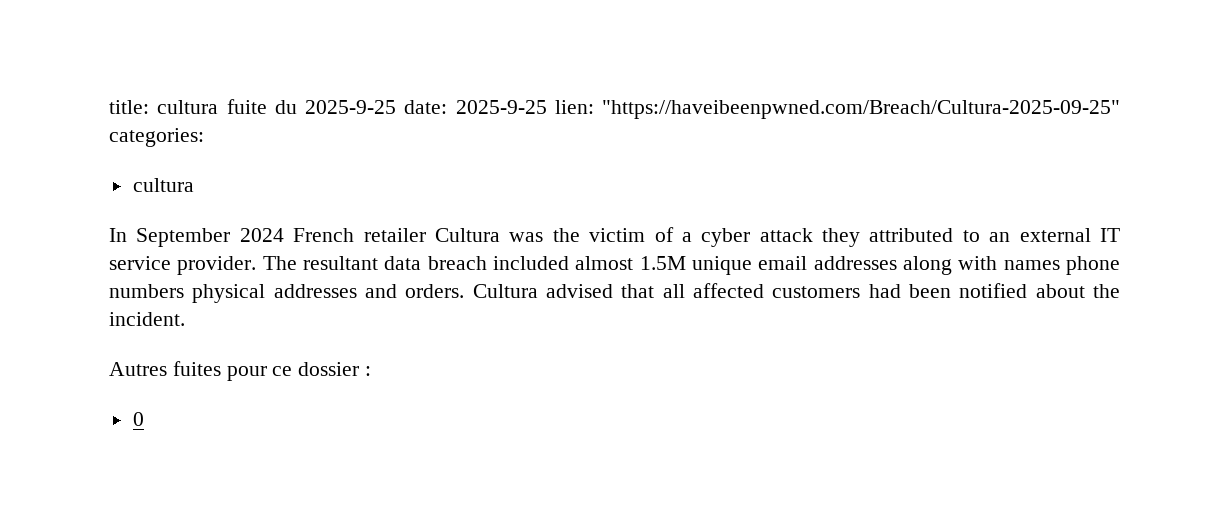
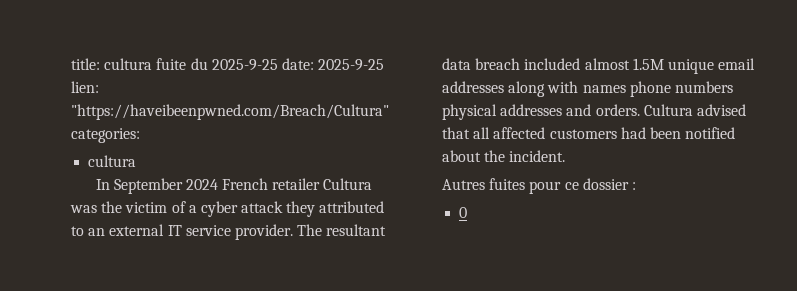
[602,100,1120,119] "https://haveibeenpwned.com/Breach/Cultura-2025-09-25" -> [71,104,389,120] "https://haveibeenpwned.com/Breach/Cultura"

